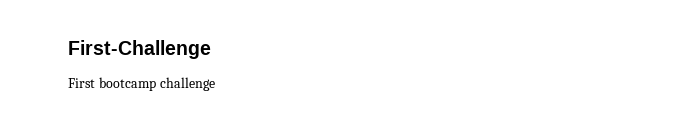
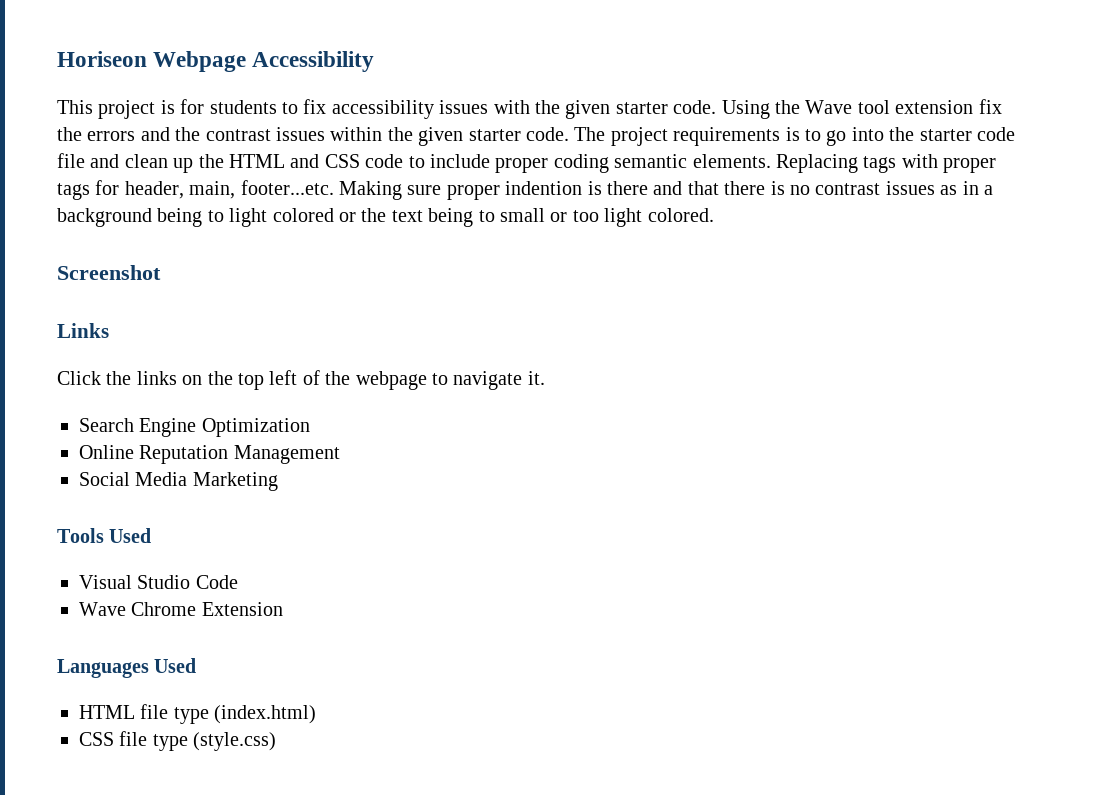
[68,40,211,59] [68,77,215,91] First-Challenge // First bootcamp challenge -> [57,51,375,72] [57,99,1002,119] [57,127,1015,146] [57,153,997,173] [57,180,993,200] [57,208,714,227] [57,265,161,280] [57,323,109,338] [57,370,545,390] [79,418,310,437] [79,445,340,464] [79,472,278,491] [57,528,152,543] [79,575,238,589] [79,602,283,616] [57,658,197,678] [79,704,317,724] [79,731,277,751] Horiseon Webpage Accessibility // This project is for students to fix accessibility issues with the given starter code. Using the Wave tool extension fix the errors and the contrast issues within the given starter code. The project requirements is to go into the starter code file and clean up the HTML and CSS code to include proper coding semantic elements. Replacing tags with proper tags for header, main, footer...etc. Making sure proper indention is there and that there is no contrast issues as in a background being to light colored or the text being to small or too light colored. // Screenshot // Links // Click the links on the top left of the webpage to navigate it. // Search Engine Optimization // Online Reputation Management // Social Media Marketing // Tools Used // Visual Studio Code // Wave Chrome Extension // Languages Used // HTML file type (index.html) // CSS file type (style.css)

